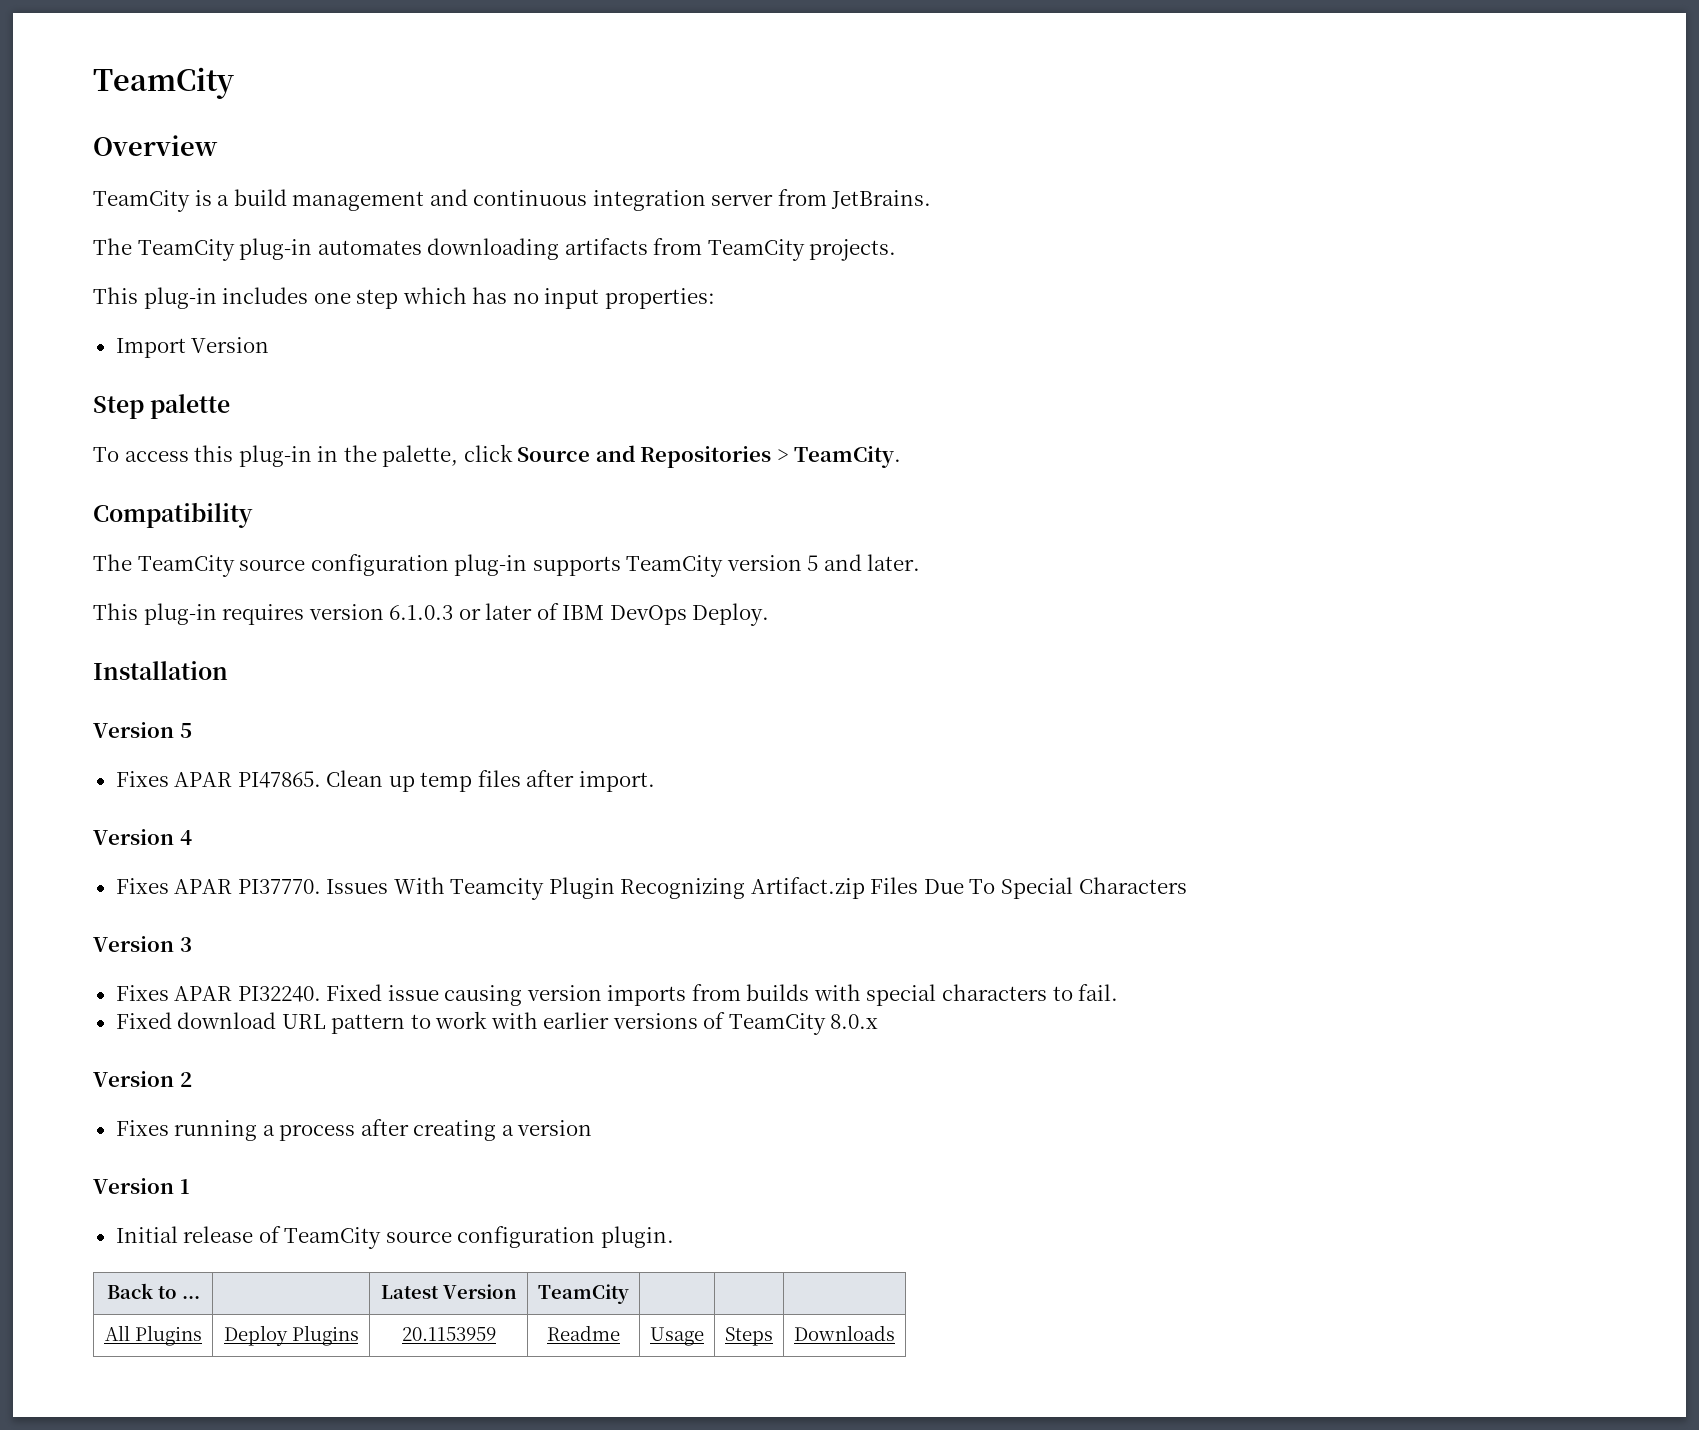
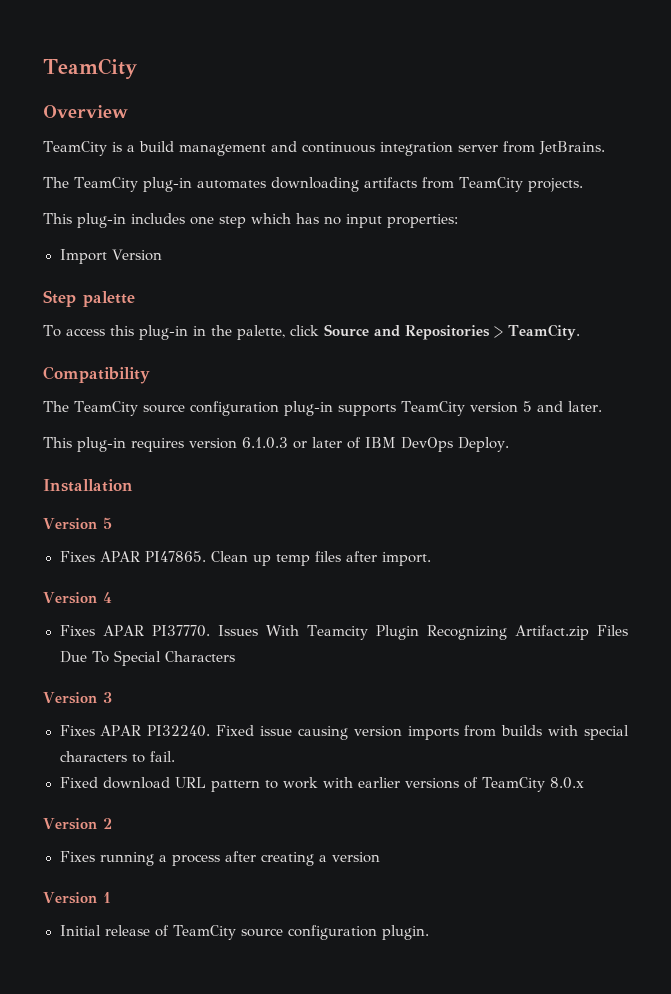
[106,1283,200,1299] [380,1284,517,1299] [538,1284,629,1304] [104,1325,202,1346] [223,1325,359,1346] [401,1327,496,1341] [547,1325,620,1341] [650,1327,704,1346] [725,1327,773,1346] [794,1325,895,1341] // Back to ... | | Latest Version | TeamCity | | | // All Plugins | Deploy Plugins | 20.1153959 | Readme | Usage | Steps | Downloads -> (430, 932) none

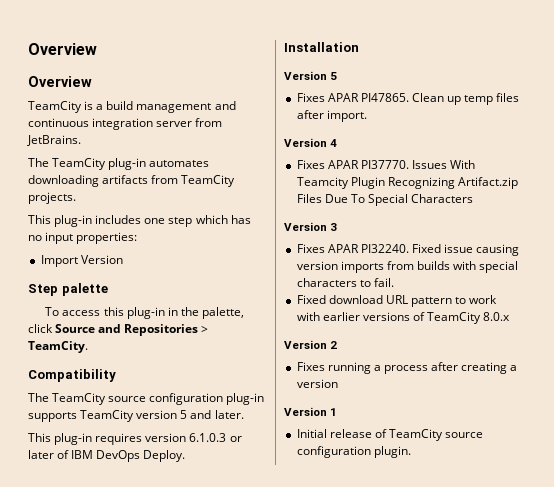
[43,58,137,79] TeamCity -> [28,43,97,55] Overview

